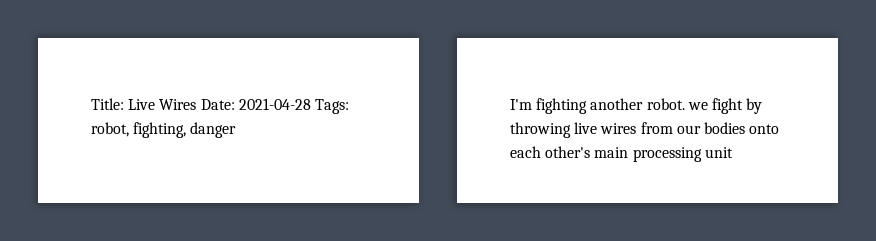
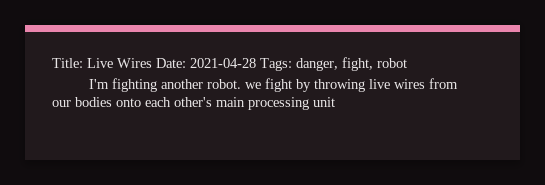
[91,122,237,138] robot, fighting, danger -> [296,57,407,71] danger, fight, robot

